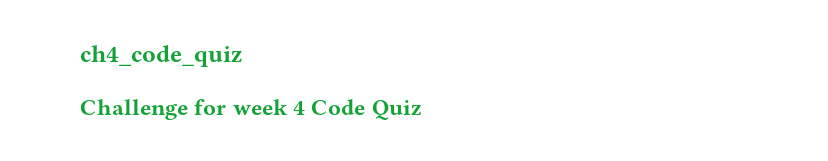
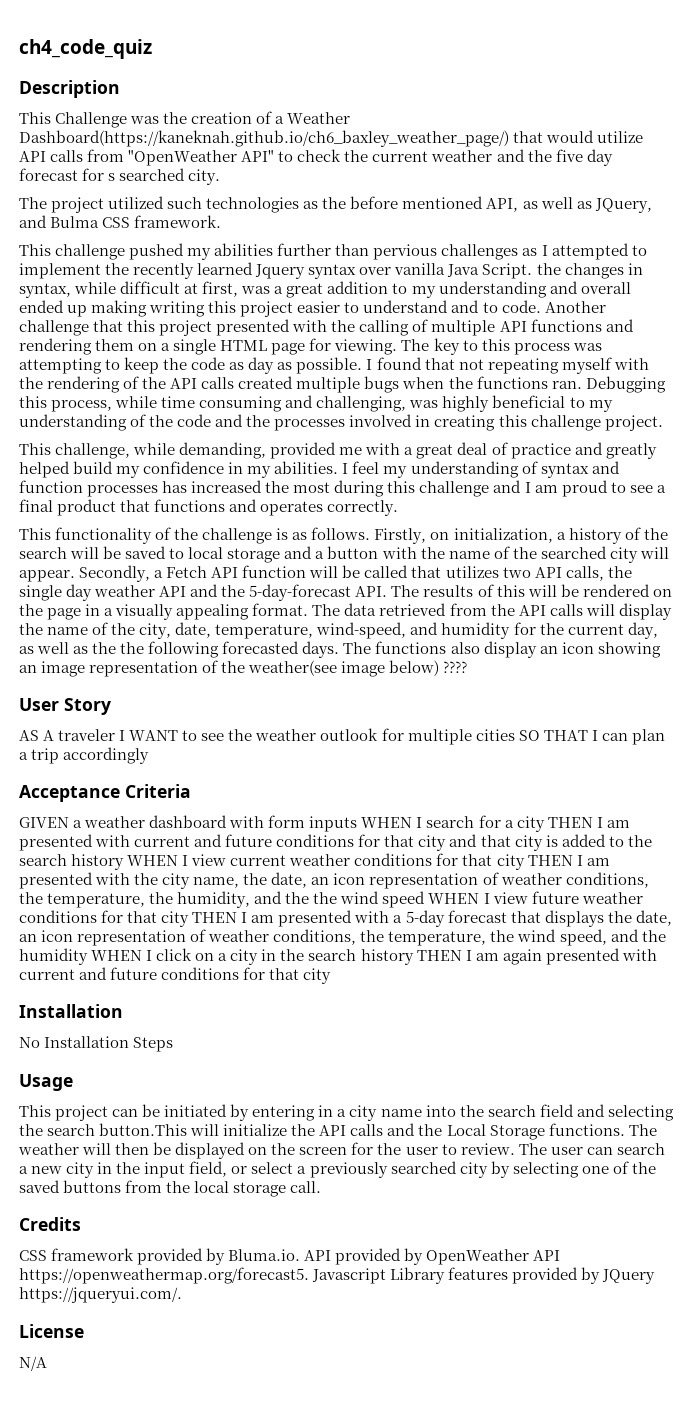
[80,99,422,120] Challenge for week 4 Code Quiz -> [19,80,120,98] [19,111,351,128] [19,130,644,147] [19,149,613,166] [19,168,221,185] [19,196,652,213] [19,215,222,228] [19,243,647,260] [19,262,643,279] [19,281,631,298] [19,300,606,317] [19,319,634,336] [19,338,602,355] [19,357,649,374] [19,376,666,393] [19,395,613,412] [19,414,663,431] [19,442,657,459] [19,461,620,478] [19,480,666,497] [19,499,399,516] [19,527,668,544] [19,546,669,563] [19,565,632,582] [19,584,672,601] [19,603,672,620] [19,622,658,639] [19,641,661,658] [19,660,468,677] [19,698,111,715] [19,728,665,745] [19,747,150,764] [19,784,191,802] [19,815,630,832] [19,834,652,851] [19,853,610,870] [19,872,649,889] [19,891,643,908] [19,910,672,927] [19,929,666,946] [19,948,657,965] [19,967,332,984] [19,1004,123,1018] [19,1036,174,1052] [19,1074,73,1091] [19,1104,674,1121] [19,1123,657,1140] [18,1142,665,1159] [19,1161,656,1178] [19,1180,322,1197] [19,1217,81,1231] [19,1248,561,1265] [19,1267,656,1284] [19,1287,182,1303] [19,1324,84,1338] [19,1356,47,1371] Description // This Challenge was the creation of a Weather Dashboard(https://kaneknah.github.io/ch6_baxley_weather_page/) that would utilize API calls from "OpenWeather API" to check the current weather and the five day forecast for s searched city. // The project utilized such technologies as the before mentioned API, as well as JQuery, and Bulma CSS framework. // This challenge pushed my abilities further than pervious challenges as I attempted to implement the recently learned Jquery syntax over vanilla Java Script. the changes in syntax, while difficult at first, was a great addition to my understanding and overall ended up making writing this project easier to understand and to code. Another challenge that this project presented with the calling of multiple API functions and rendering them on a single HTML page for viewing. The key to this process was attempting to keep the code as day as possible. I found that not repeating myself with the rendering of the API calls created multiple bugs when the functions ran. Debugging this process, while time consuming and challenging, was highly beneficial to my understanding of the code and the processes involved in creating this challenge project. // This challenge, while demanding, provided me with a great deal of practice and greatly helped build my confidence in my abilities. I feel my understanding of syntax and function processes has increased the most during this challenge and I am proud to see a final product that functions and operates correctly. // This functionality of the challenge is as follows. Firstly, on initialization, a history of the search will be saved to local storage and a button with the name of the searched city will appear. Secondly, a Fetch API function will be called that utilizes two API calls, the single day weather API and the 5-day-forecast API. The results of this will be rendered on the page in a visually appealing format. The data retrieved from the API calls will display the name of the city, date, temperature, wind-speed, and humidity for the current day, as well as the the following forecasted days. The functions also display an icon showing an image representation of the weather(see image below) ???? // User Story // AS A traveler I WANT to see the weather outlook for multiple cities SO THAT I can plan a trip accordingly // Acceptance Criteria // GIVEN a weather dashboard with form inputs WHEN I search for a city THEN I am presented with current and future conditions for that city and that city is added to the search history WHEN I view current weather conditions for that city THEN I am presented with the city name, the date, an icon representation of weather conditions, the temperature, the humidity, and the the wind speed WHEN I view future weather conditions for that city THEN I am presented with a 5-day forecast that displays the date, an icon representation of weather conditions, the temperature, the wind speed, and the humidity WHEN I click on a city in the search history THEN I am again presented with current and future conditions for that city // Installation // No Installation Steps // Usage // This project can be initiated by entering in a city name into the search field and selecting the search button.This will initialize the API calls and the Local Storage functions. The weather will then be displayed on the screen for the user to review. The user can search a new city in the input field, or select a previously searched city by selecting one of the saved buttons from the local storage call. // Credits // CSS framework provided by Bluma.io. API provided by OpenWeather API https://openweathermap.org/forecast5. Javascript Library features provided by JQuery https://jqueryui.com/. // License // N/A

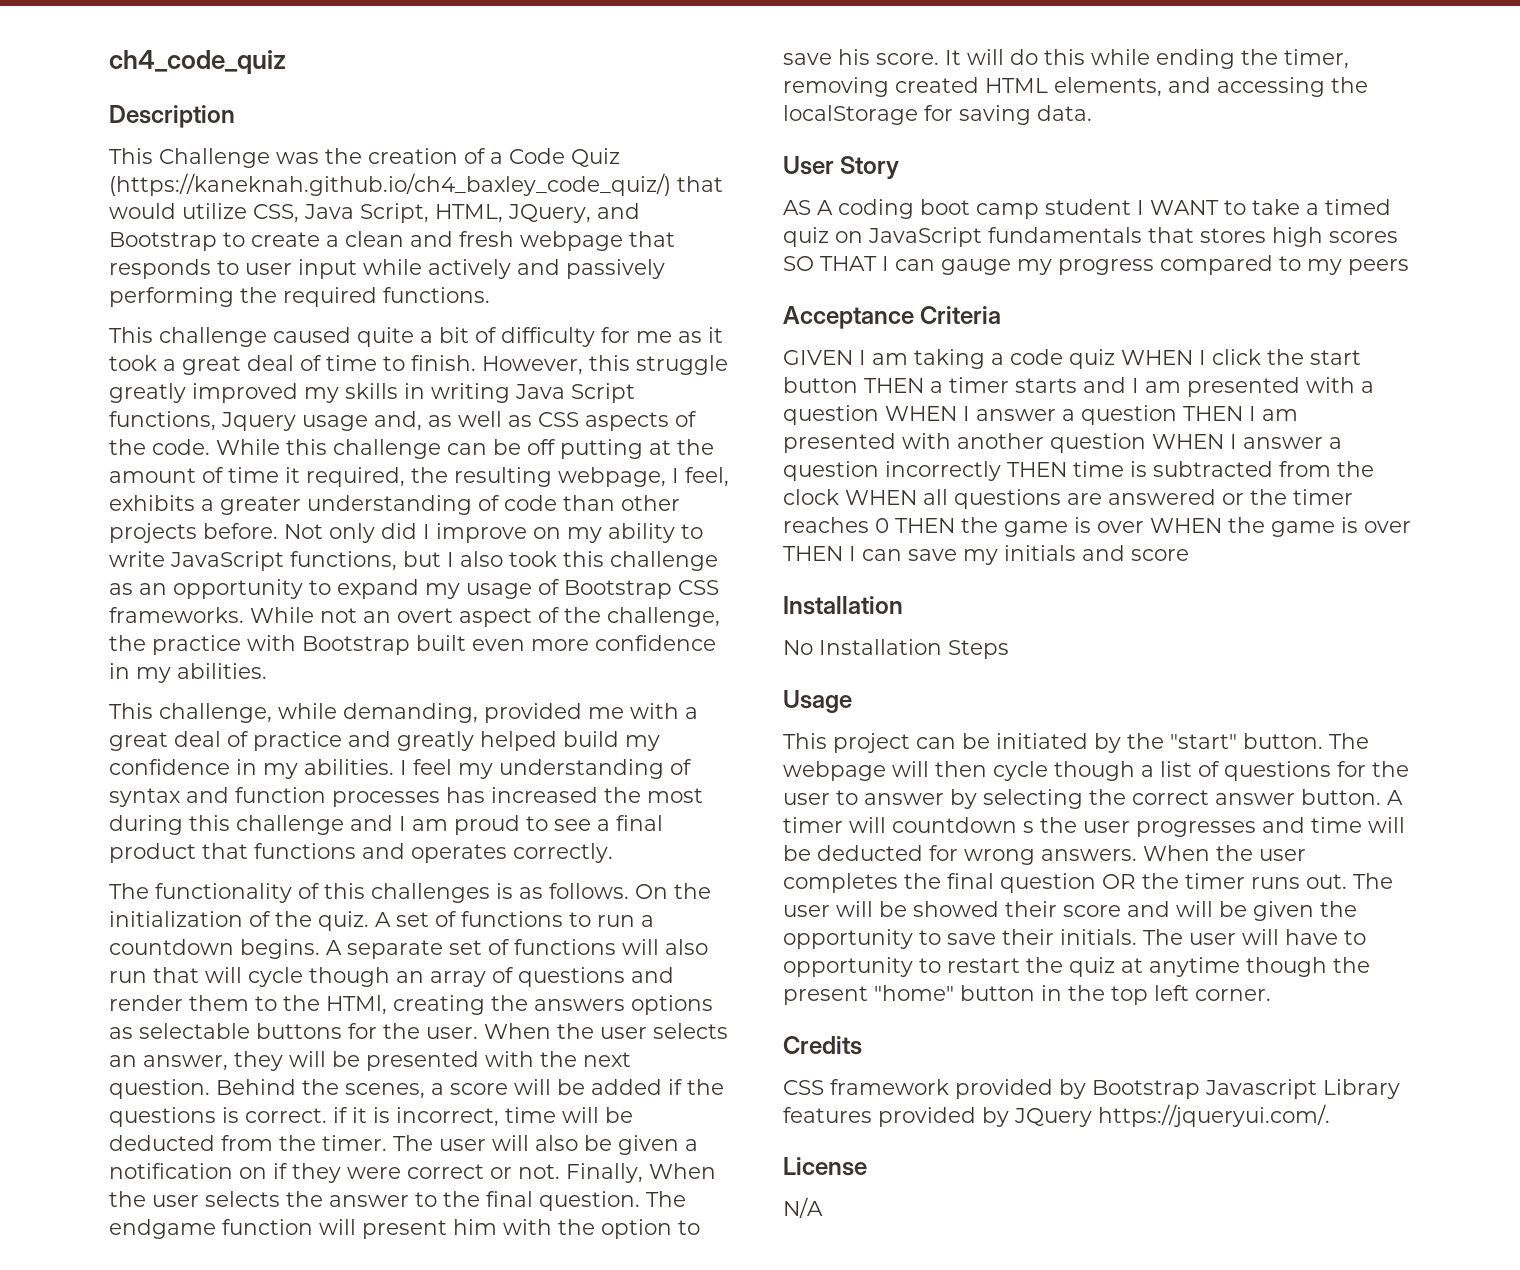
[287,112,351,124] [19,130,644,147] [19,149,613,166] [19,168,221,185] [19,196,652,213] [19,215,222,228] [19,243,647,260] [19,262,643,279] [19,281,631,298] [19,300,606,317] [19,319,634,336] [19,338,602,355] [19,357,649,374] [19,376,666,393] [19,395,613,412] [19,414,663,431] Weather Dashboard(https://kaneknah.github.io/ch6_baxley_weather_page/) that would utilize API calls from "OpenWeather API" to check the current weather and the five day forecast for s searched city. // The project utilized such technologies as the before mentioned API, as well as JQuery, and Bulma CSS framework. // This challenge pushed my abilities further than pervious challenges as I attempted to implement the recently learned Jquery syntax over vanilla Java Script. the changes in syntax, while difficult at first, was a great addition to my understanding and overall ended up making writing this project easier to understand and to code. Another challenge that this project presented with the calling of multiple API functions and rendering them on a single HTML page for viewing. The key to this process was attempting to keep the code as day as possible. I found that not repeating myself with the rendering of the API calls created multiple bugs when the functions ran. Debugging this process, while time consuming and challenging, was highly beneficial to my understanding of the code and the processes involved in creating this challenge project. -> [509,148,620,167] [109,173,723,196] [109,203,640,223] [109,231,675,251] [109,259,665,279] [109,287,490,307] [109,327,723,347] [109,355,728,375] [109,383,635,403] [109,411,697,431] [109,439,714,459] [109,467,729,487] [109,495,680,515] [109,523,703,543] [109,551,718,571] [109,579,719,599] [109,607,720,627] [109,635,716,655] [109,663,267,683] Code Quiz (https://kaneknah.github.io/ch4_baxley_code_quiz/) that would utilize CSS, Java Script, HTML, JQuery, and Bootstrap to create a clean and fresh webpage that responds to user input while actively and passively performing the required functions. // This challenge caused quite a bit of difficulty for me as it took a great deal of time to finish. However, this struggle greatly improved my skills in writing Java Script functions, Jquery usage and, as well as CSS aspects of the code. While this challenge can be off putting at the amount of time it required, the resulting webpage, I feel, exhibits a greater understanding of code than other projects before. Not only did I improve on my ability to write JavaScript functions, but I also took this challenge as an opportunity to expand my usage of Bootstrap CSS frameworks. While not an overt aspect of the challenge, the practice with Bootstrap built even more confidence in my abilities.
[19,528,51,540] This -> [109,883,149,899] The
[174,528,273,544] the challenge -> [324,883,490,903] this challenges
[374,527,668,544] [19,546,669,563] [19,565,632,582] [19,584,672,601] [19,603,672,620] [19,622,658,639] [19,641,661,658] [19,660,468,677] [19,698,111,715] [19,728,665,745] [19,747,150,764] [19,784,191,802] [19,815,630,832] [19,834,652,851] [19,853,610,870] [19,872,649,889] [19,891,643,908] [19,910,672,927] [19,929,666,946] [19,948,657,965] [19,967,332,984] Firstly, on initialization, a history of the search will be saved to local storage and a button with the name of the searched city will appear. Secondly, a Fetch API function will be called that utilizes two API calls, the single day weather API and the 5-day-forecast API. The results of this will be rendered on the page in a visually appealing format. The data retrieved from the API calls will display the name of the city, date, temperature, wind-speed, and humidity for the current day, as well as the the following forecasted days. The functions also display an icon showing an image representation of the weather(see image below) ???? // User Story // AS A traveler I WANT to see the weather outlook for multiple cities SO THAT I can plan a trip accordingly // Acceptance Criteria // GIVEN a weather dashboard with form inputs WHEN I search for a city THEN I am presented with current and future conditions for that city and that city is added to the search history WHEN I view current weather conditions for that city THEN I am presented with the city name, the date, an icon representation of weather conditions, the temperature, the humidity, and the the wind speed WHEN I view future weather conditions for that city THEN I am presented with a 5-day forecast that displays the date, an icon representation of weather conditions, the temperature, the wind speed, and the humidity WHEN I click on a city in the search history THEN I am again presented with current and future conditions for that city -> [635,883,711,899] [109,911,654,931] [109,939,708,959] [109,967,674,987] [109,995,713,1015] [109,1023,728,1039] [109,1051,631,1071] [109,1079,724,1099] [109,1107,633,1127] [109,1135,698,1155] [109,1163,716,1183] [109,1191,686,1211] [109,1219,700,1239] [783,49,1349,69] [783,77,1368,97] [783,105,1092,125] [783,156,900,179] [783,199,1391,219] [783,227,1398,247] [783,255,1409,275] [783,306,1002,329] [783,349,1361,369] [783,377,1374,397] [783,405,1298,425] [783,433,1342,453] [783,461,1374,481] [783,489,1353,509] [783,517,1411,537] [783,545,1189,565] On the initialization of the quiz. A set of functions to run a countdown begins. A separate set of functions will also run that will cycle though an array of questions and render them to the HTMl, creating the answers options as selectable buttons for the user. When the user selects an answer, they will be presented with the next question. Behind the scenes, a score will be added if the questions is correct. if it is incorrect, time will be deducted from the timer. The user will also be given a notification on if they were correct or not. Finally, When the user selects the answer to the final question. The endgame function will present him with the option to save his score. It will do this while ending the timer, removing created HTML elements, and accessing the localStorage for saving data. // User Story // AS A coding boot camp student I WANT to take a timed quiz on JavaScript fundamentals that stores high scores SO THAT I can gauge my progress compared to my peers // Acceptance Criteria // GIVEN I am taking a code quiz WHEN I click the start button THEN a timer starts and I am presented with a question WHEN I answer a question THEN I am presented with another question WHEN I answer a question incorrectly THEN time is subtracted from the clock WHEN all questions are answered or the timer reaches 0 THEN the game is over WHEN the game is over THEN I can save my initials and score
[252,1104,674,1121] [19,1123,657,1140] [18,1142,665,1159] [19,1161,656,1178] [19,1180,322,1197] entering in a city name into the search field and selecting the search button.This will initialize the API calls and the Local Storage functions. The weather will then be displayed on the screen for the user to review. The user can search a new city in the input field, or select a previously searched city by selecting one of the saved buttons from the local storage call. -> [1127,733,1369,749] [783,761,1409,781] [783,789,1403,809] [783,817,1405,837] [783,845,1306,865] [783,873,1393,893] [783,901,1357,921] [783,929,1366,949] [783,957,1370,977] [783,985,1271,1005] the "start" button. The webpage will then cycle though a list of questions for the user to answer by selecting the correct answer button. A timer will countdown s the user progresses and time will be deducted for wrong answers. When the user completes the final question OR the timer runs out. The user will be showed their score and will be given the opportunity to save their initials. The user will have to opportunity to restart the quiz at anytime though the present "home" button in the top left corner.
[228,1248,561,1265] [19,1267,309,1284] Bluma.io. API provided by OpenWeather API https://openweathermap.org/forecast5. -> [1092,1080,1200,1099] Bootstrap

